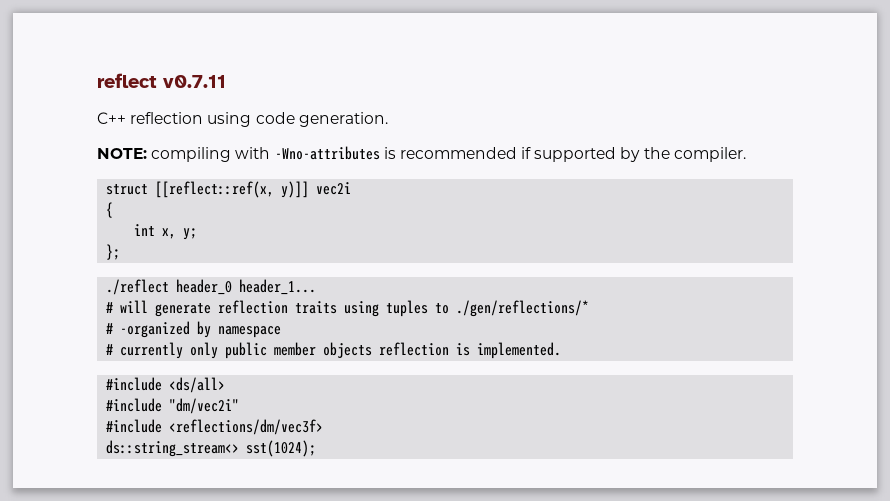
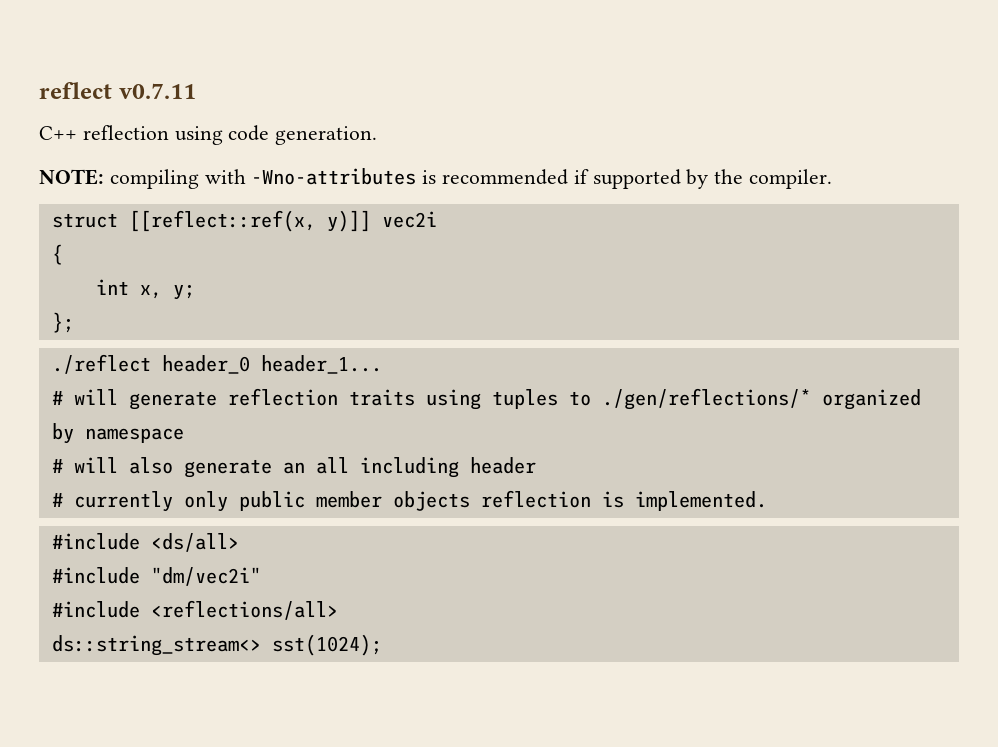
[106,321,282,338] // # -organized by namespace -> [821,389,921,410] [51,423,184,444] [51,457,536,478] organized by namespace // # will also generate an all including header
[169,419,324,435] <reflections/dm/vec3f> -> [150,600,338,620] <reflections/all>

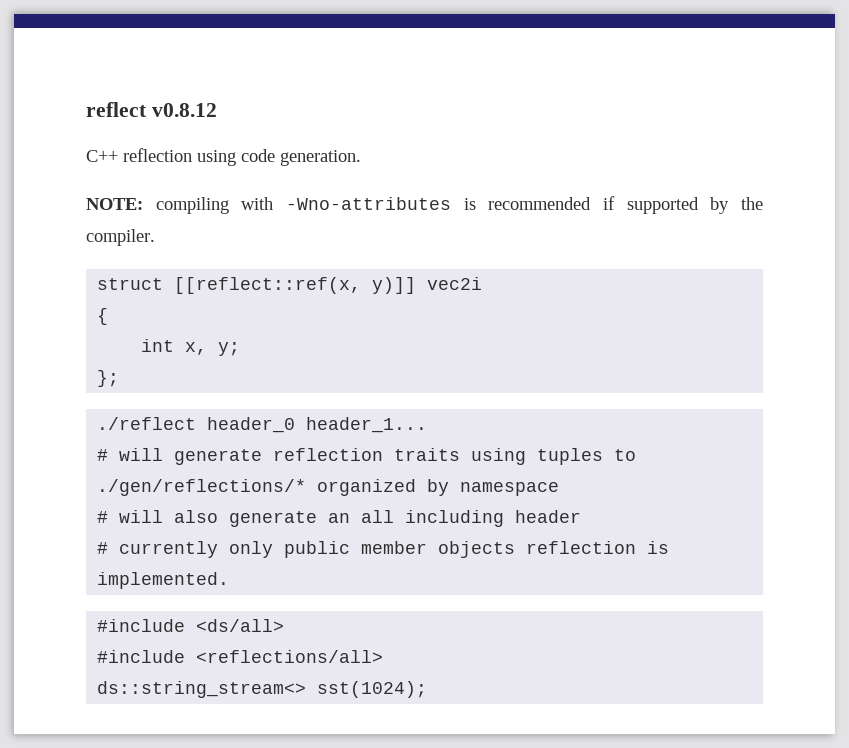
[118,83,196,99] v0.7.11 -> [151,103,217,117] v0.8.12
[51,567,261,586] // #include "dm/vec2i" -> (285, 625) none

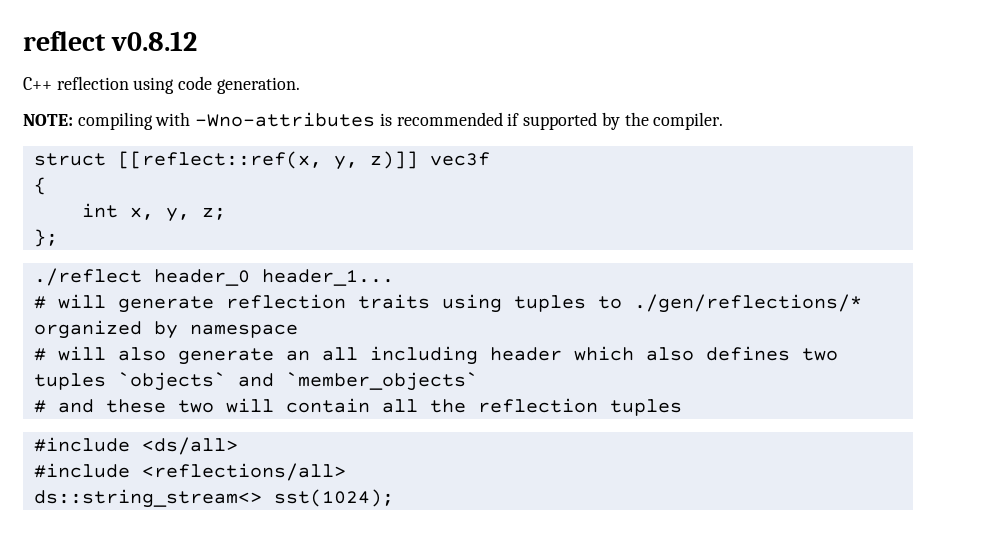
[372,277,483,294] y)]] vec2i -> [333,151,490,170] y, z)]] vec3f
[218,342,241,356] y; -> [165,207,226,222] y, z;
[97,541,670,558] [97,572,230,589] // # currently only public member objects reflection is implemented. -> [573,346,838,361] [33,372,478,391] [33,398,682,416] which also defines two tuples `objects` and `member_objects` // # and these two will contain all the reflection tuples

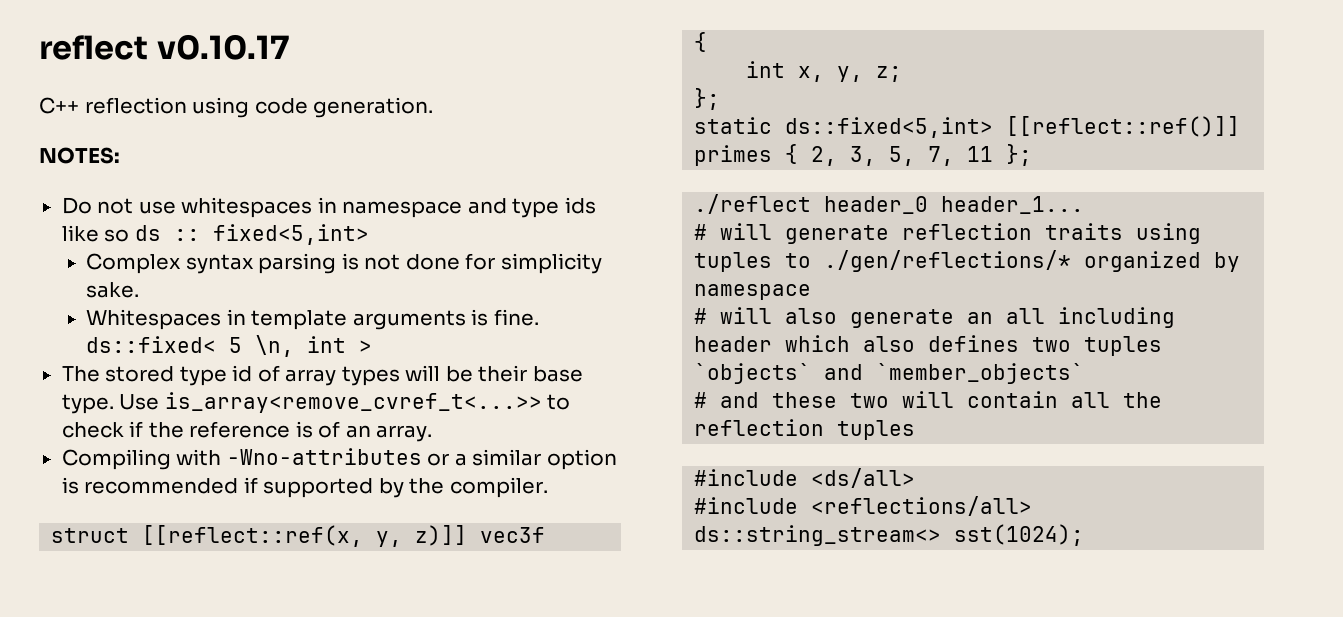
[111,31,198,51] v0.8.12 -> [156,34,289,60] v0.10.17
[23,112,376,130] NOTE: compiling with -Wno-attributes -> [39,147,120,164] [61,197,596,218] [61,224,369,245] [86,253,602,274] [86,282,140,298] [86,309,539,330] [86,335,373,357] [61,365,583,386] [61,392,571,414] [61,421,433,442] [61,448,617,470] NOTES: // Do not use whitespaces in namespace and type ids like so ds :: fixed<5,int> // Complex syntax parsing is not done for simplicity sake. // Whitespaces in template arguments is fine. ds::fixed< 5 \n, int > // The stored type id of array types will be their base type. Use is_array<remove_cvref_t<...>> to check if the reference is of an array. // Compiling with -Wno-attributes or a similar option
(58, 238) none -> [694,116,1241,138] [694,144,1033,166] // static ds::fixed<5,int> [[reflect::ref()]] primes { 2, 3, 5, 7, 11 };

